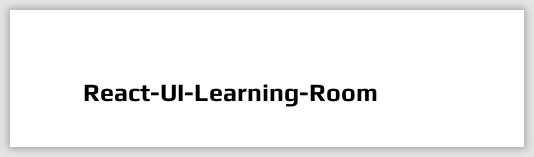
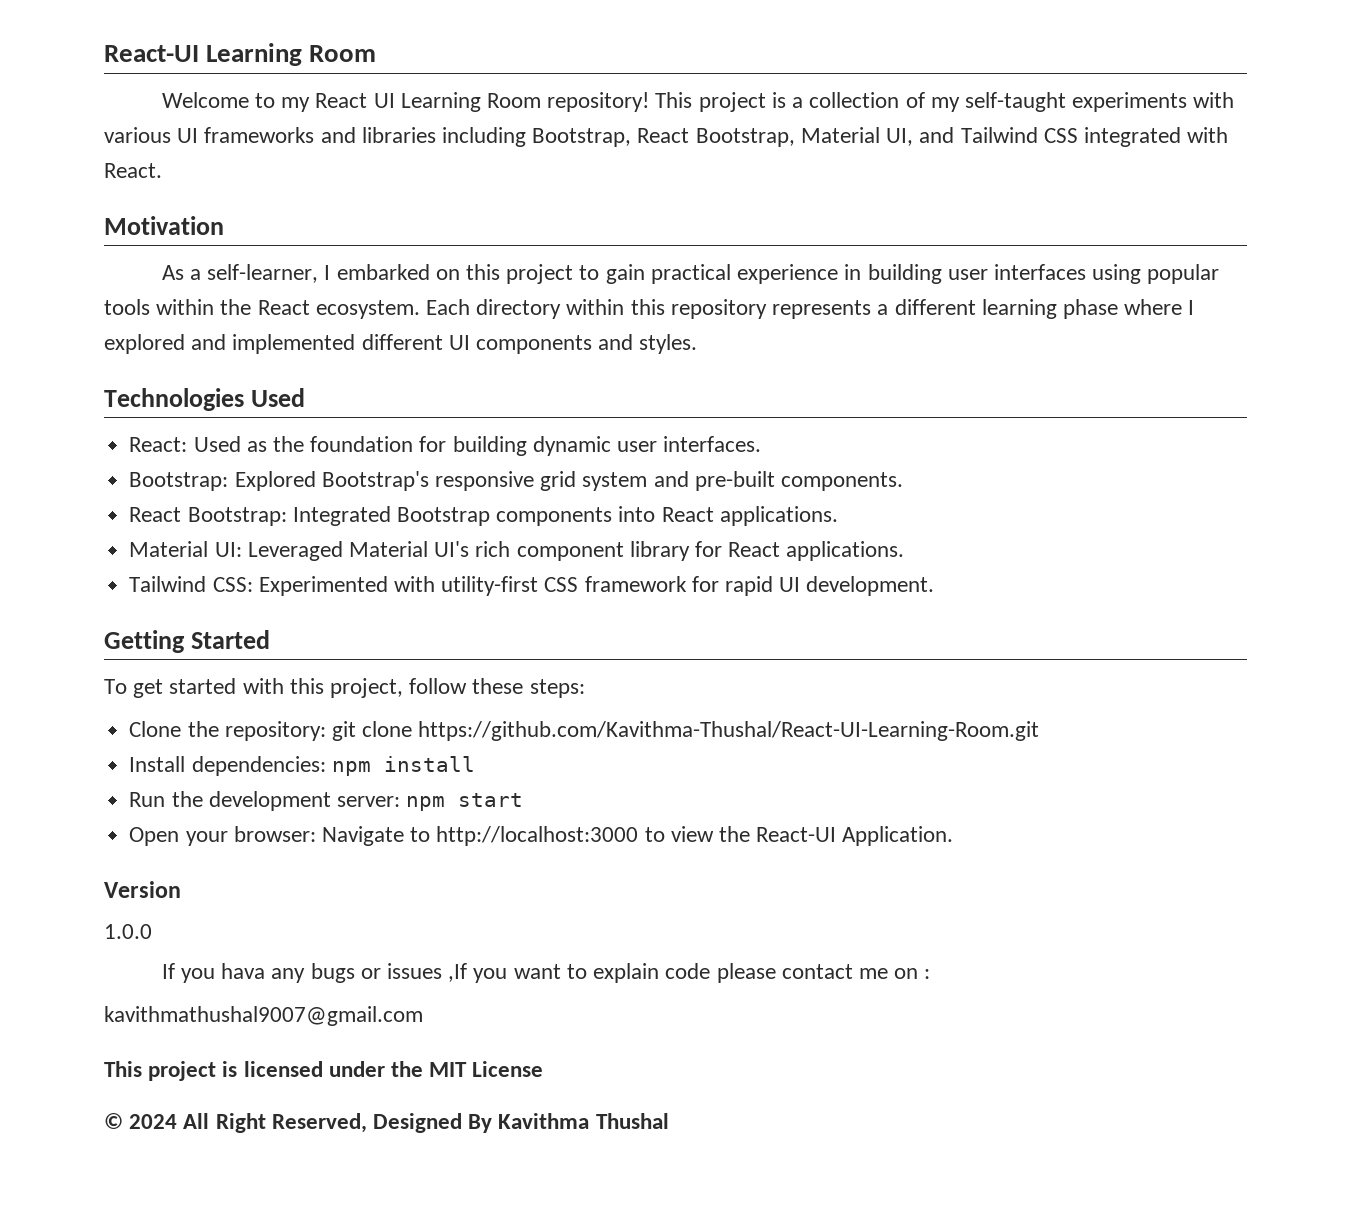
[83,84,378,107] React-UI-Learning-Room -> [104,43,377,66] [161,92,1235,112] [104,127,1229,147] [104,163,162,178] [104,216,224,235] [161,264,1220,284] [104,299,1195,319] [104,334,698,354] [104,388,305,411] [129,436,762,456] [129,471,903,491] [129,506,838,526] [129,541,905,561] [129,576,935,596] [104,630,270,653] [104,678,585,698] [129,721,1040,741] [129,756,475,776] [129,791,524,811] [129,826,954,846] [104,881,181,898] [104,924,152,939] [161,963,931,983] [104,1006,423,1026] [104,1061,544,1081] [104,1113,669,1133] React-UI Learning Room // Welcome to my React UI Learning Room repository! This project is a collection of my self-taught experiments with various UI frameworks and libraries including Bootstrap, React Bootstrap, Material UI, and Tailwind CSS integrated with React. // Motivation // As a self-learner, I embarked on this project to gain practical experience in building user interfaces using popular tools within the React ecosystem. Each directory within this repository represents a different learning phase where I explored and implemented different UI components and styles. // Technologies Used // React: Used as the foundation for building dynamic user interfaces. // Bootstrap: Explored Bootstrap's responsive grid system and pre-built components. // React Bootstrap: Integrated Bootstrap components into React applications. // Material UI: Leveraged Material UI's rich component library for React applications. // Tailwind CSS: Experimented with utility-first CSS framework for rapid UI development. // Getting Started // To get started with this project, follow these steps: // Clone the repository: git clone https://github.com/Kavithma-Thushal/React-UI-Learning-Room.git // Install dependencies: npm install // Run the development server: npm start // Open your browser: Navigate to http://localhost:3000 to view the React-UI Application. // Version // 1.0.0 // If you hava any bugs or issues ,If you want to explain code please contact me on : // kavithmathushal9007@gmail.com // This project is licensed under the MIT License // © 2024 All Right Reserved, Designed By Kavithma Thushal

